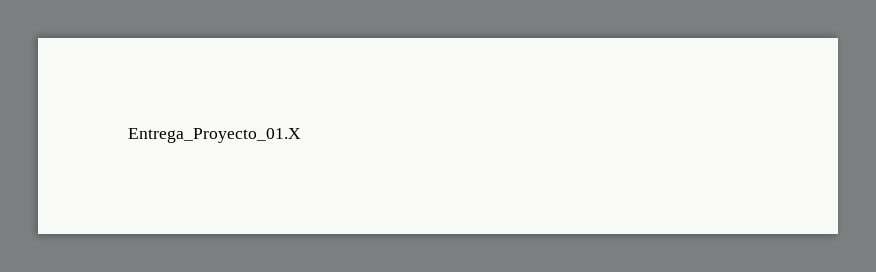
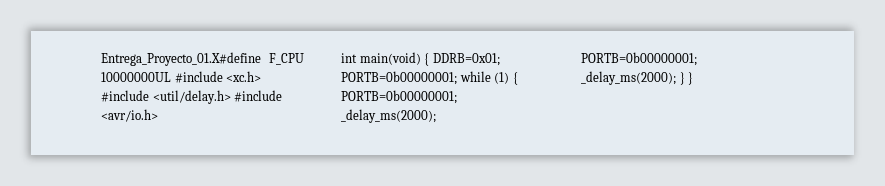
[128,128,301,143] Entrega_Proyecto_01.X -> [101,52,304,66] [101,71,262,83] [101,90,283,104] [101,109,158,122] [341,52,500,66] [341,71,518,85] [341,90,457,104] [341,109,436,123] [581,52,697,66] [581,71,694,85] Entrega_Proyecto_01.X#define F_CPU 10000000UL #include <xc.h> #include <util/delay.h> #include <avr/io.h> // int main(void) { DDRB=0x01; PORTB=0b00000001; while (1) { PORTB=0b00000001; _delay_ms(2000); PORTB=0b00000001; _delay_ms(2000); } }

